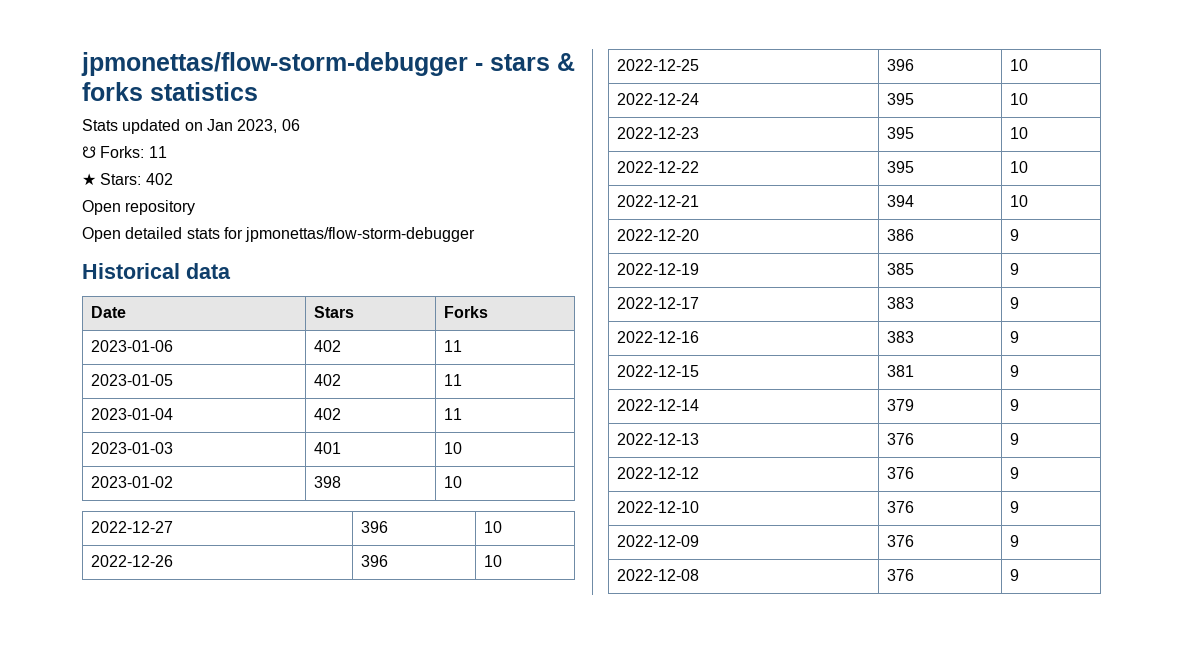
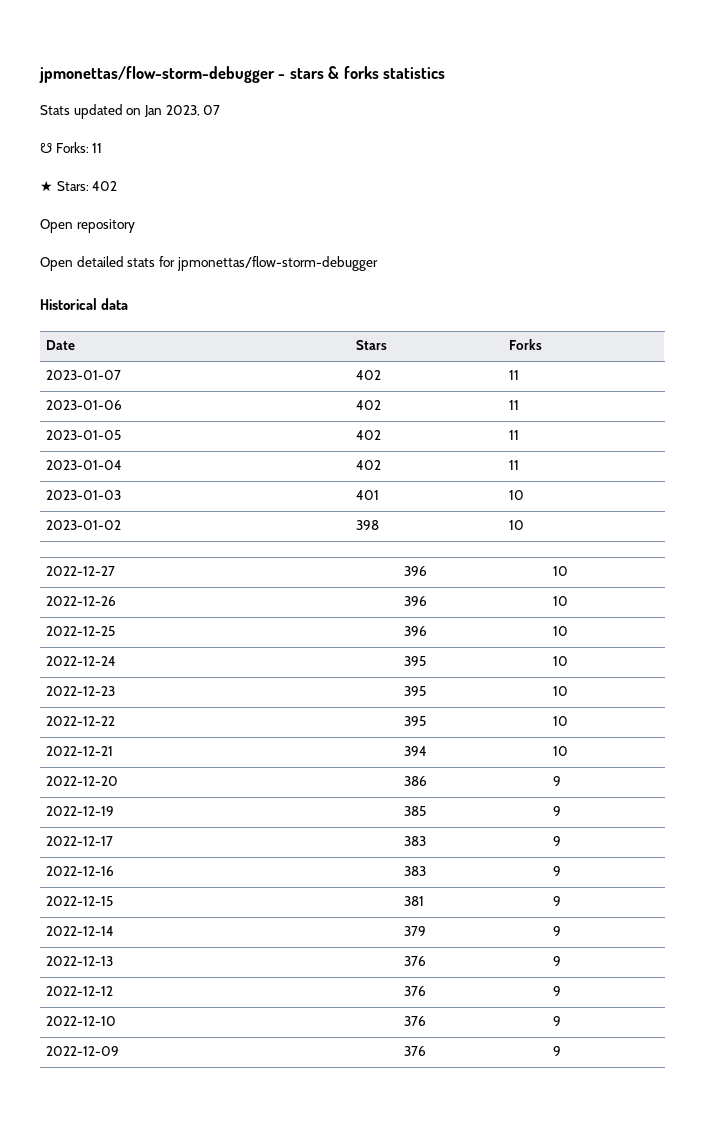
[281,119,300,131] 06 -> [203,105,221,115] 07
(488, 312) none -> [45,370,121,380] [355,370,381,380] [508,370,519,380] // 2023-01-07 | 402 | 11
[616,569,699,581] [886,569,914,581] [1009,569,1019,581] // 2022-12-08 | 376 | 9 -> (561, 1051) none

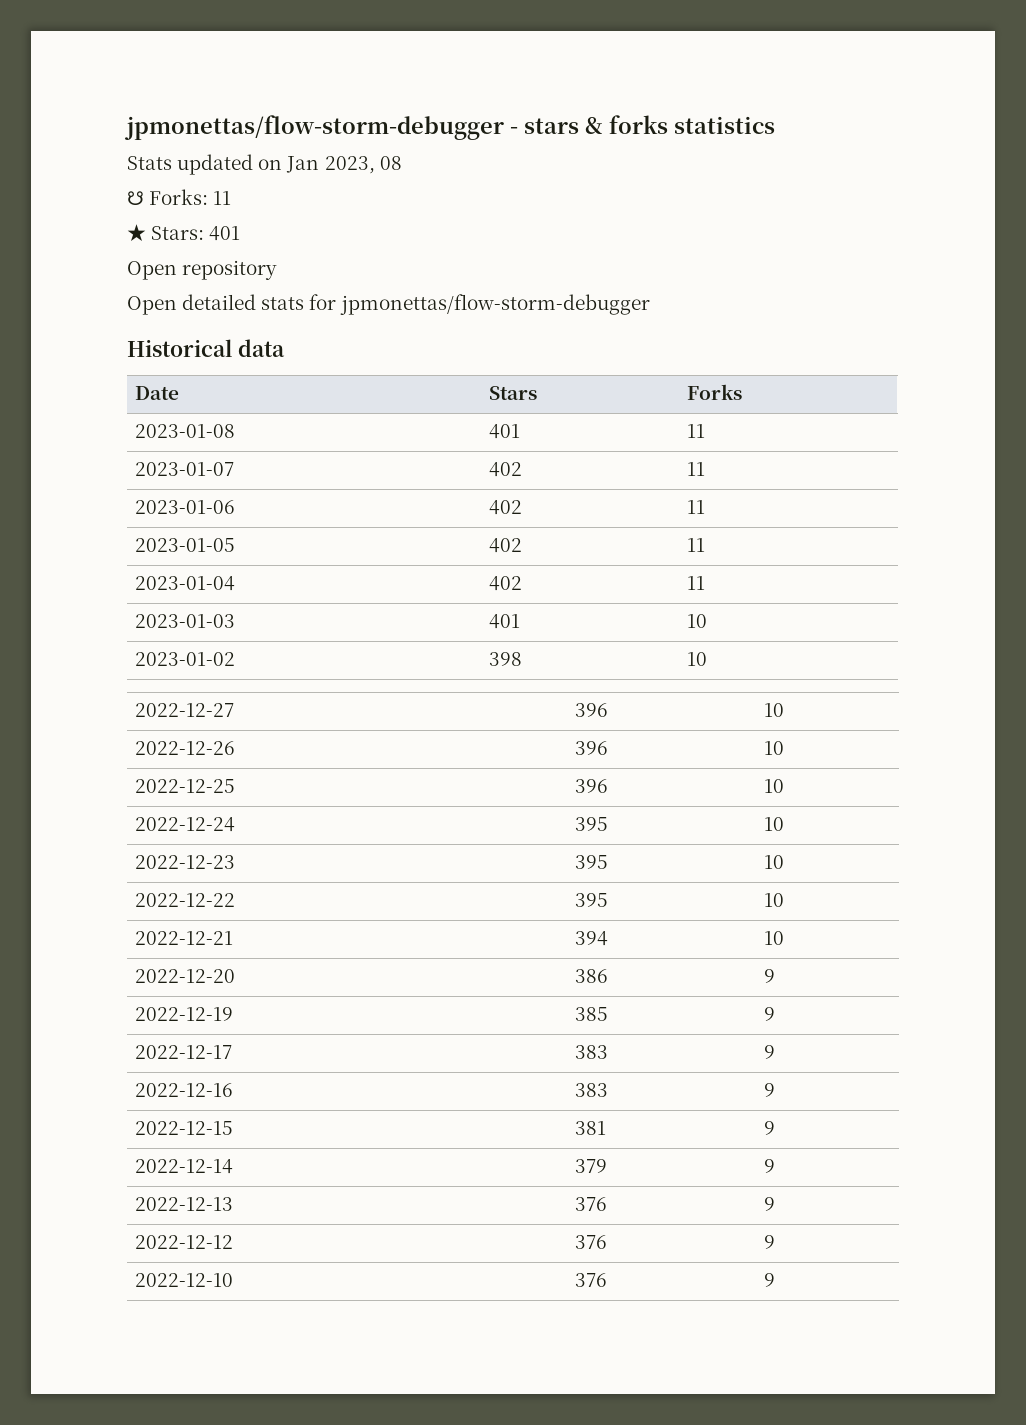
[203,105,221,115] 07 -> [379,156,402,170] 08
[92,181,118,191] 402 -> [209,226,241,241] 401
(542, 344) none -> [135,424,236,438] [489,424,521,439] [687,424,706,438] // 2023-01-08 | 401 | 11
[45,1046,119,1056] [403,1046,426,1056] [552,1046,561,1056] // 2022-12-09 | 376 | 9 -> (776, 1280) none

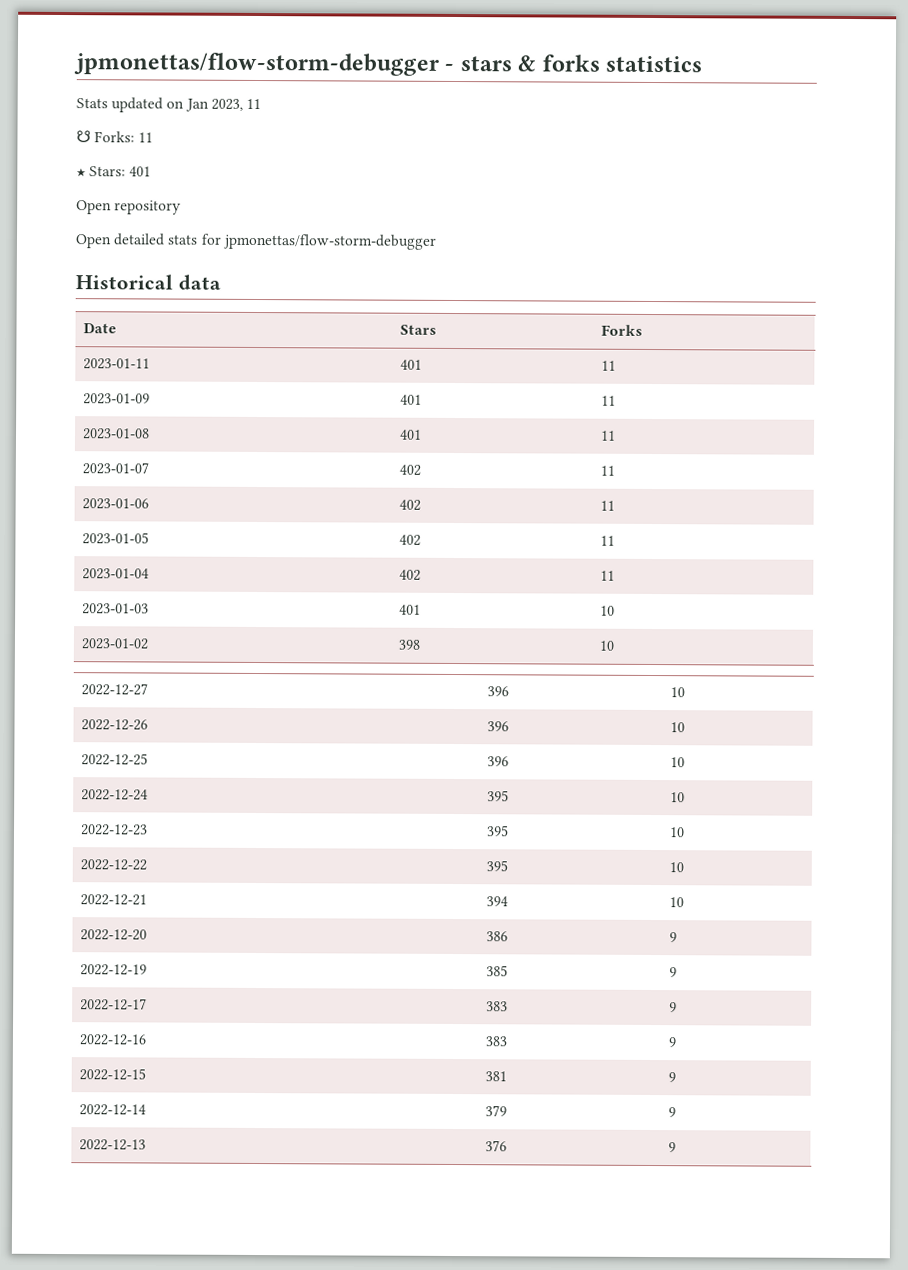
[379,156,402,170] 08 -> [245,98,261,110] 11
(743, 392) none -> [82,358,150,370] [399,359,422,370] [600,360,616,371] [82,393,150,405] [399,394,422,405] [600,395,616,406] // 2023-01-11 | 401 | 11 // 2023-01-09 | 401 | 11
[135,1235,234,1249] [575,1235,608,1249] [764,1235,776,1249] [135,1273,234,1287] [575,1273,608,1287] [764,1273,776,1287] // 2022-12-12 | 376 | 9 // 2022-12-10 | 376 | 9 -> (676, 1147) none

